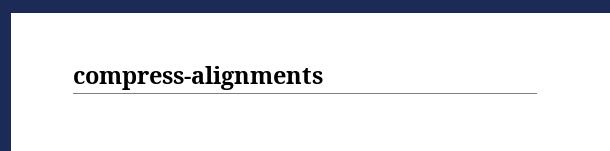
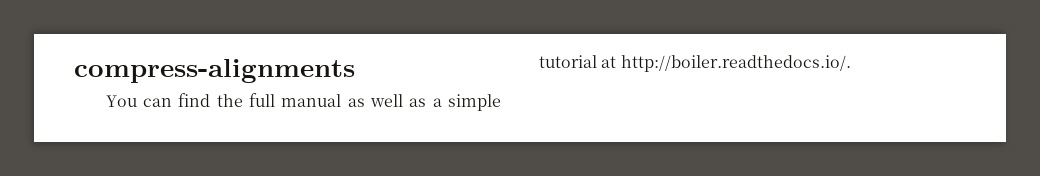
(323, 78) none -> [105,93,502,111] [539,55,851,72] // You can find the full manual as well as a simple tutorial at http://boiler.readthedocs.io/.

